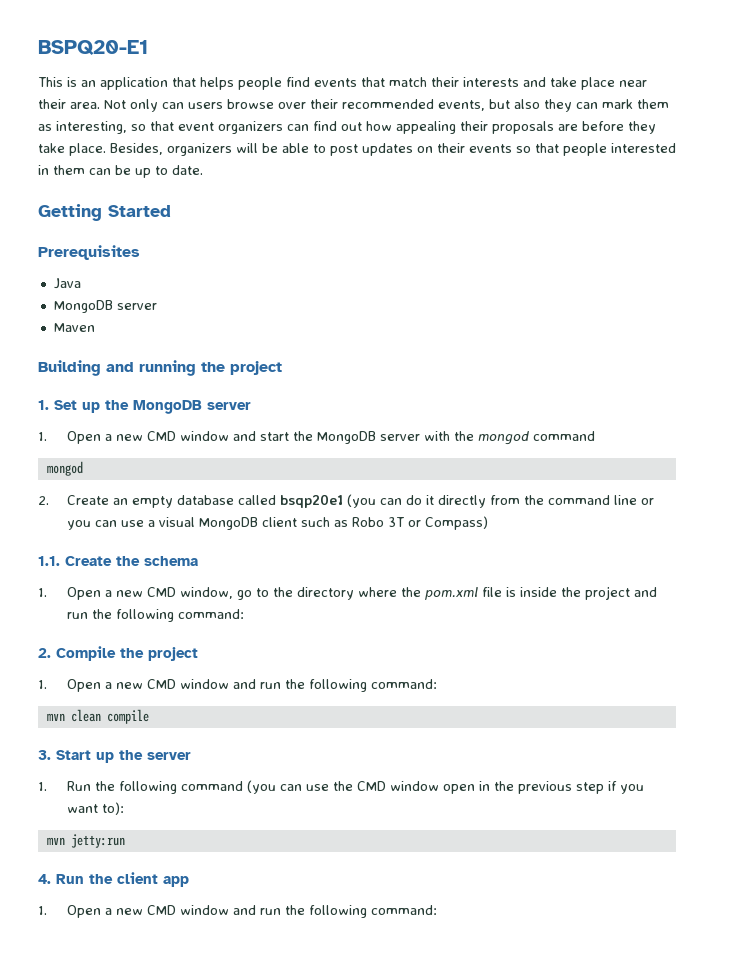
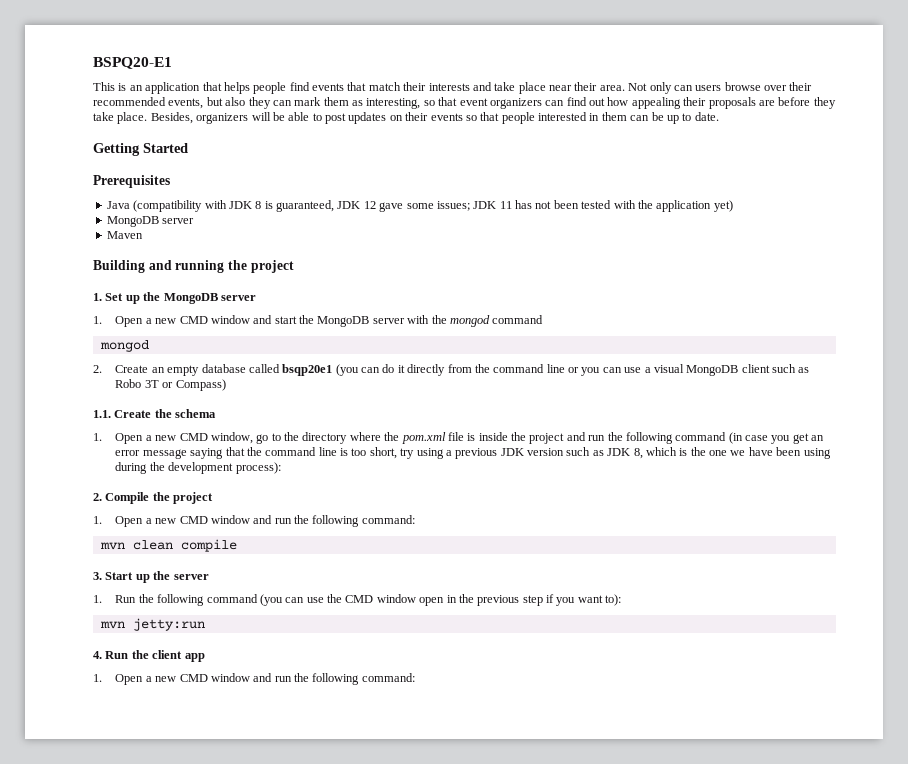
(81, 283) none -> [133,200,733,212] (compatibility with JDK 8 is guaranteed, JDK 12 gave some issues; JDK 11 has not been tested with the application yet)
[177,609,244,619] command: -> [675,432,825,444] [115,447,831,459] [115,462,281,474] command (in case you get an error message saying that the command line is too short, try using a previous JDK version such as JDK 8, which is the one we have been using during the development process):

